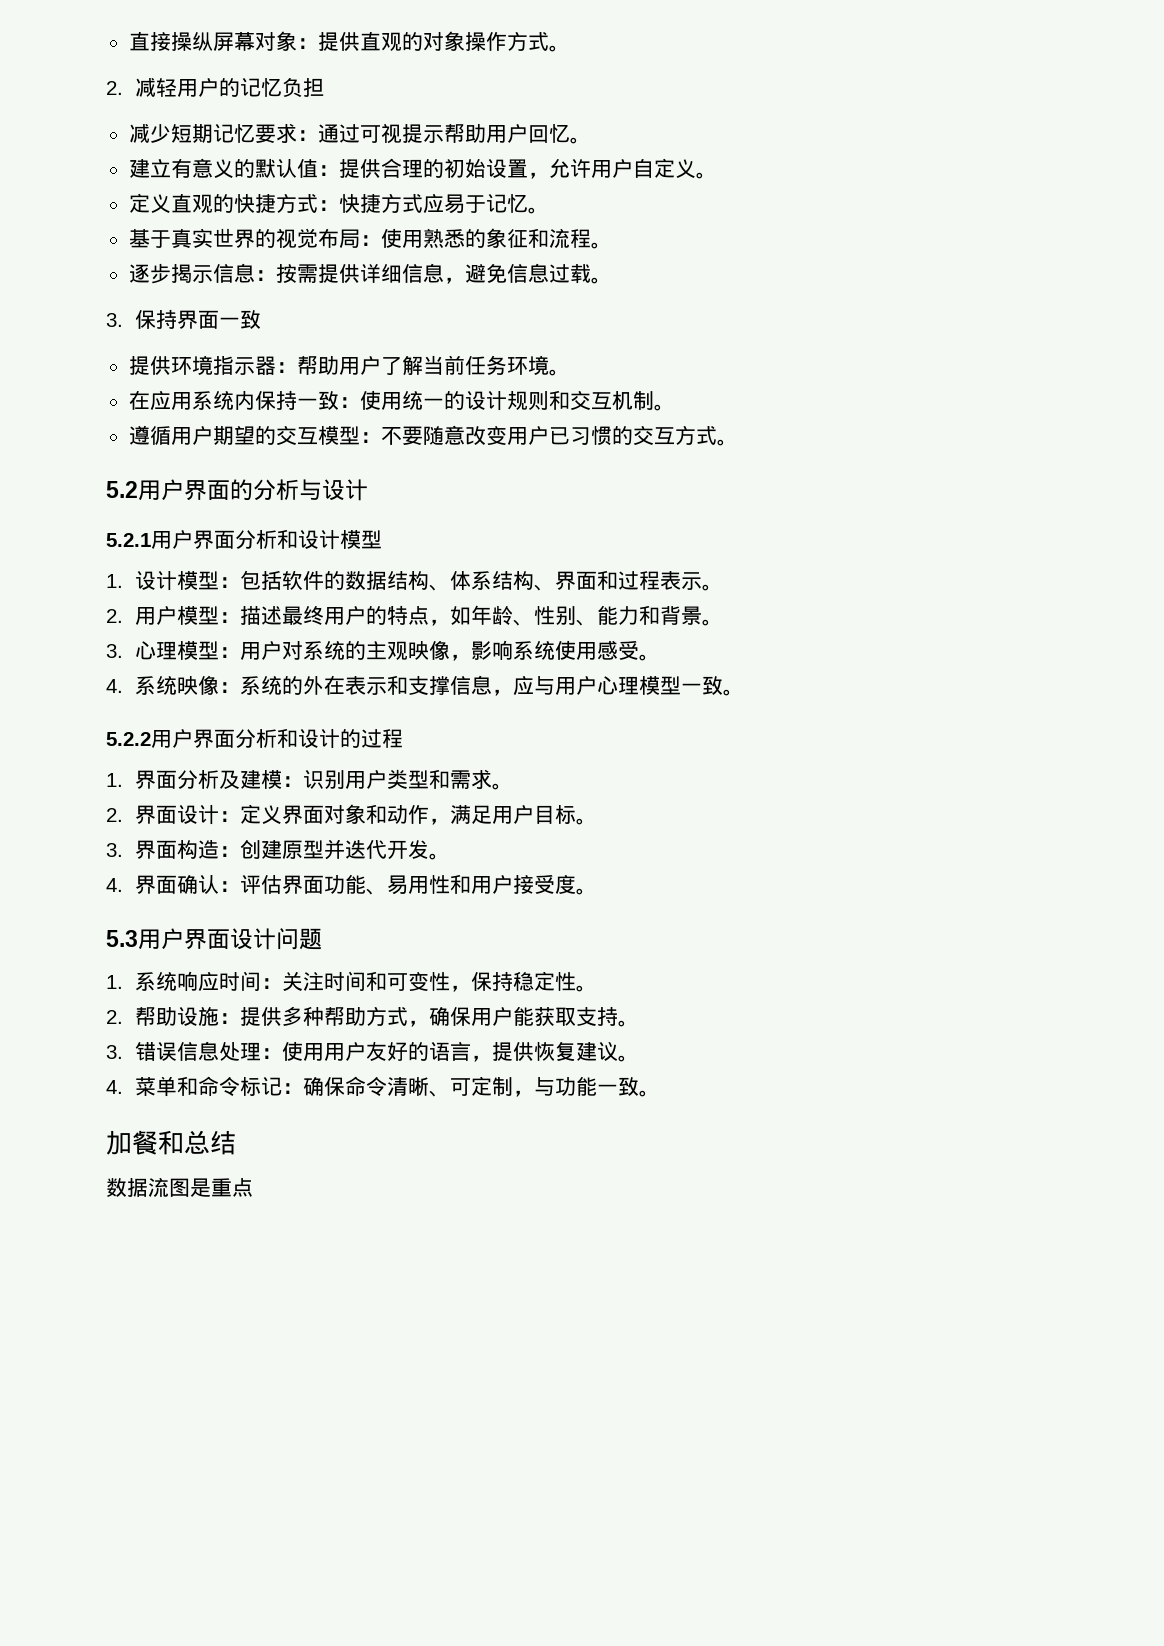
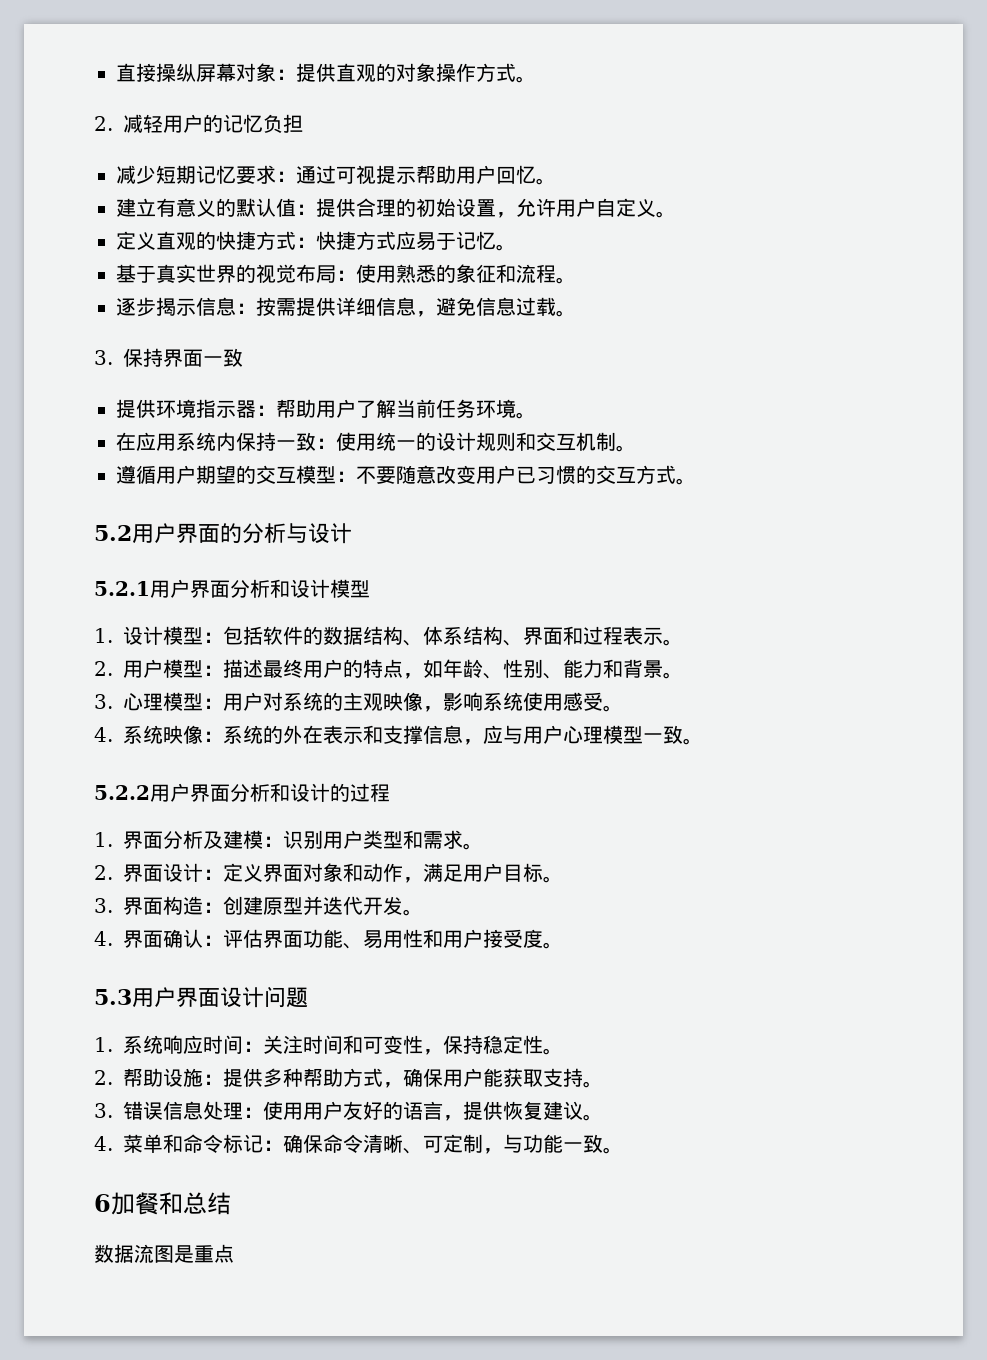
(661, 1093) none -> [94,1194,111,1212] 6

